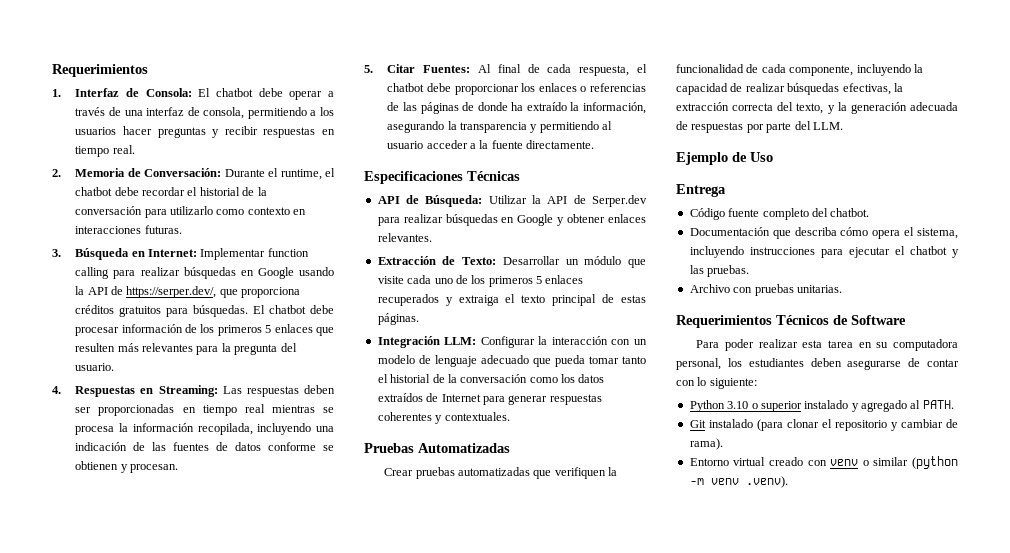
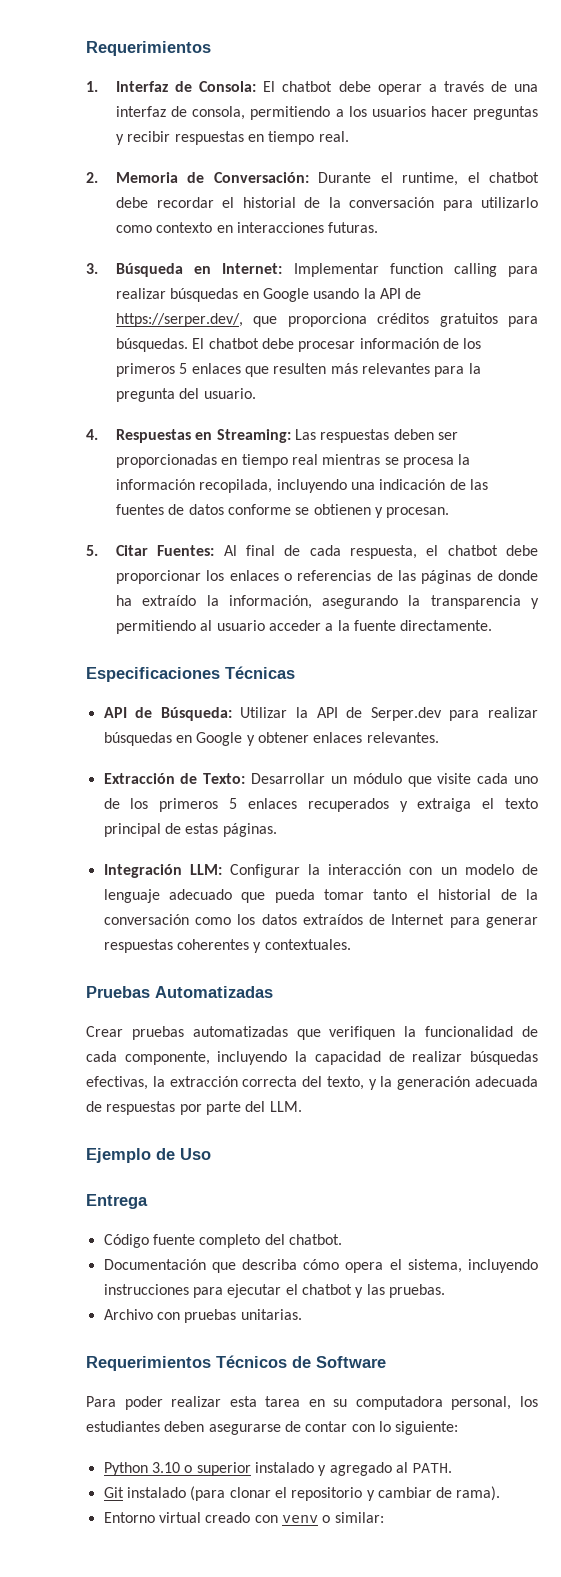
[873,456,958,469] [689,476,788,488] similar (python -m venv .venv). -> [334,1512,384,1523] similar:

